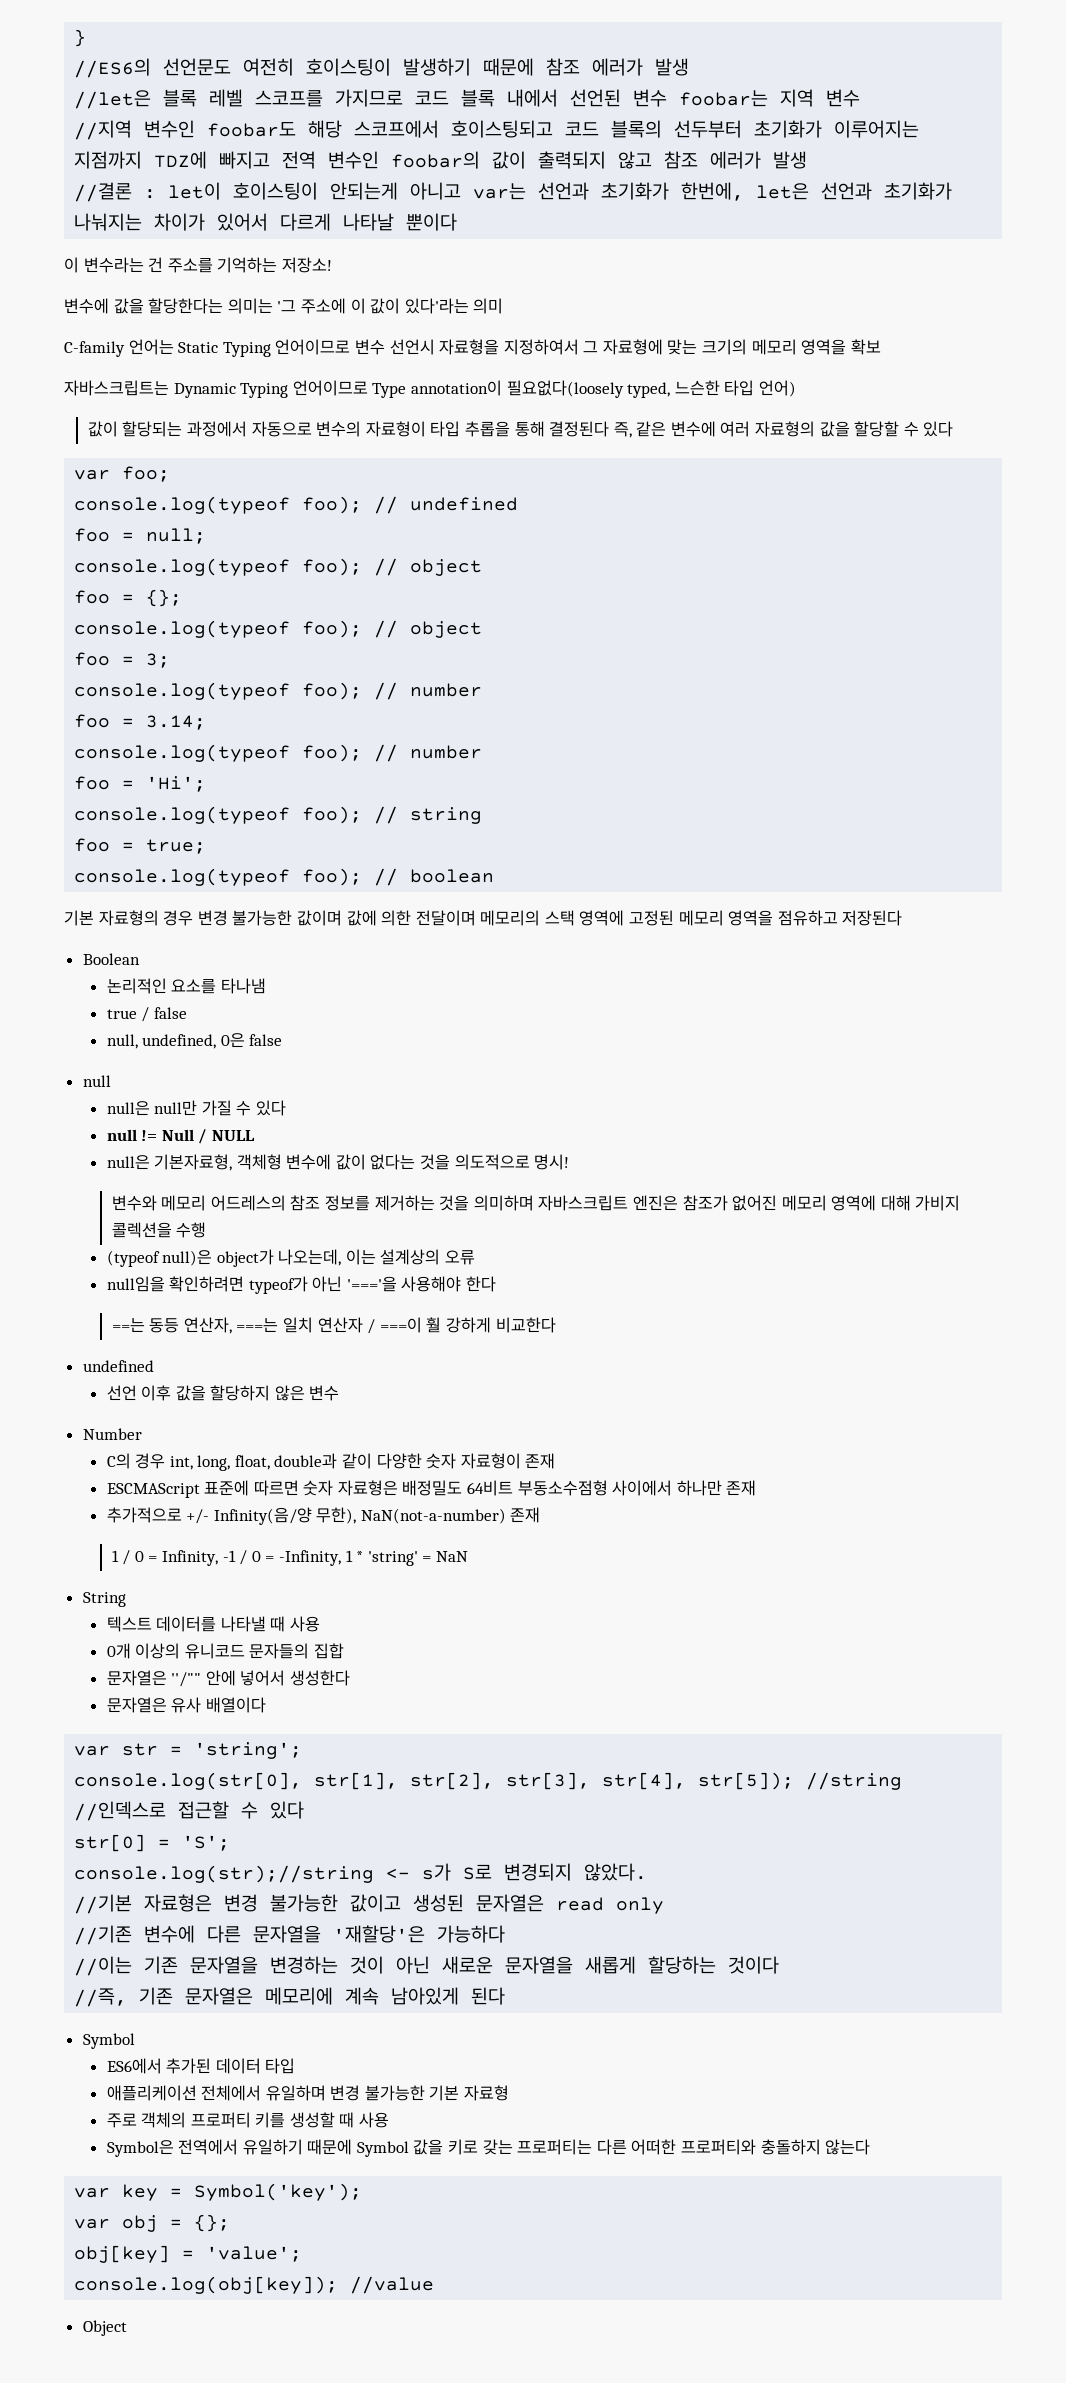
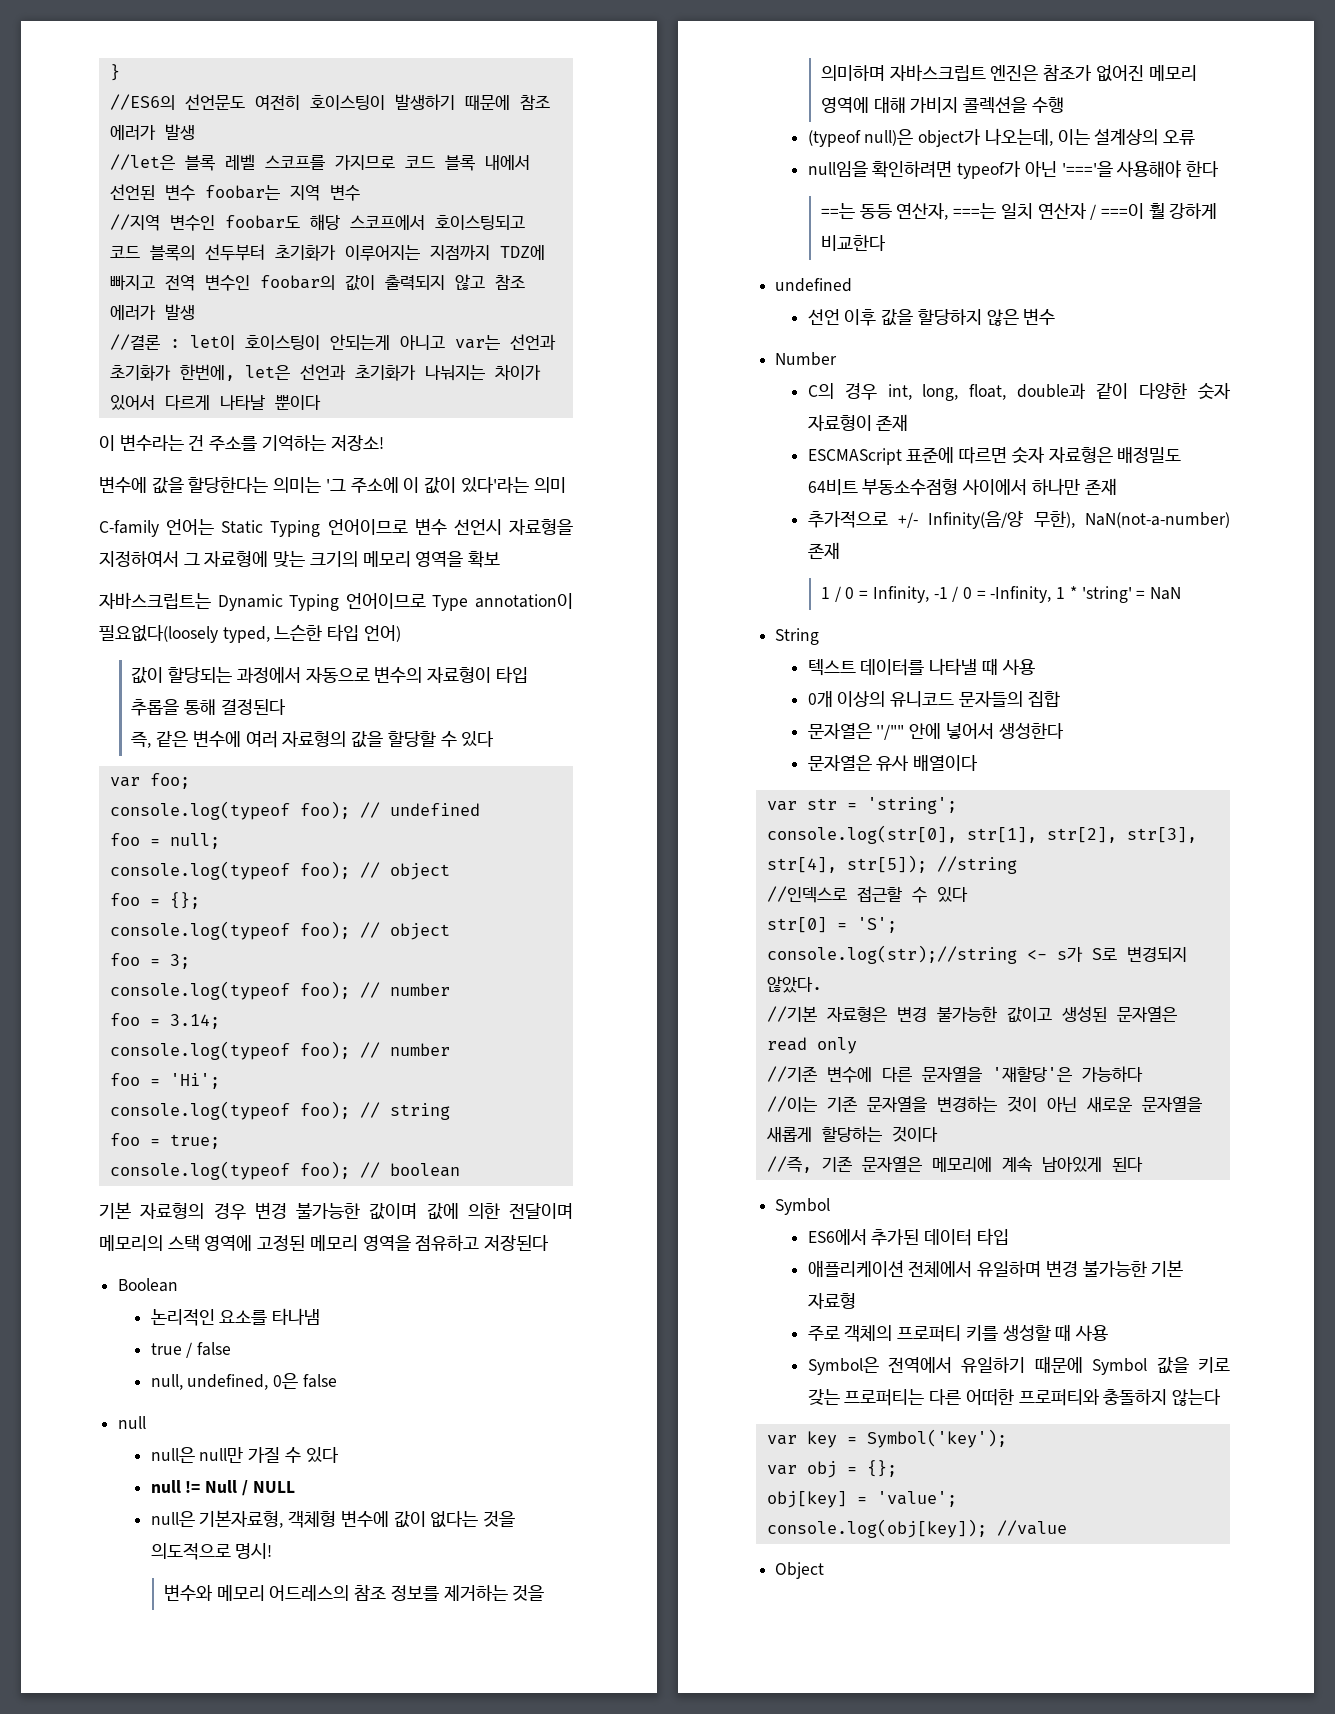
(610, 429) none -> (286, 707) //

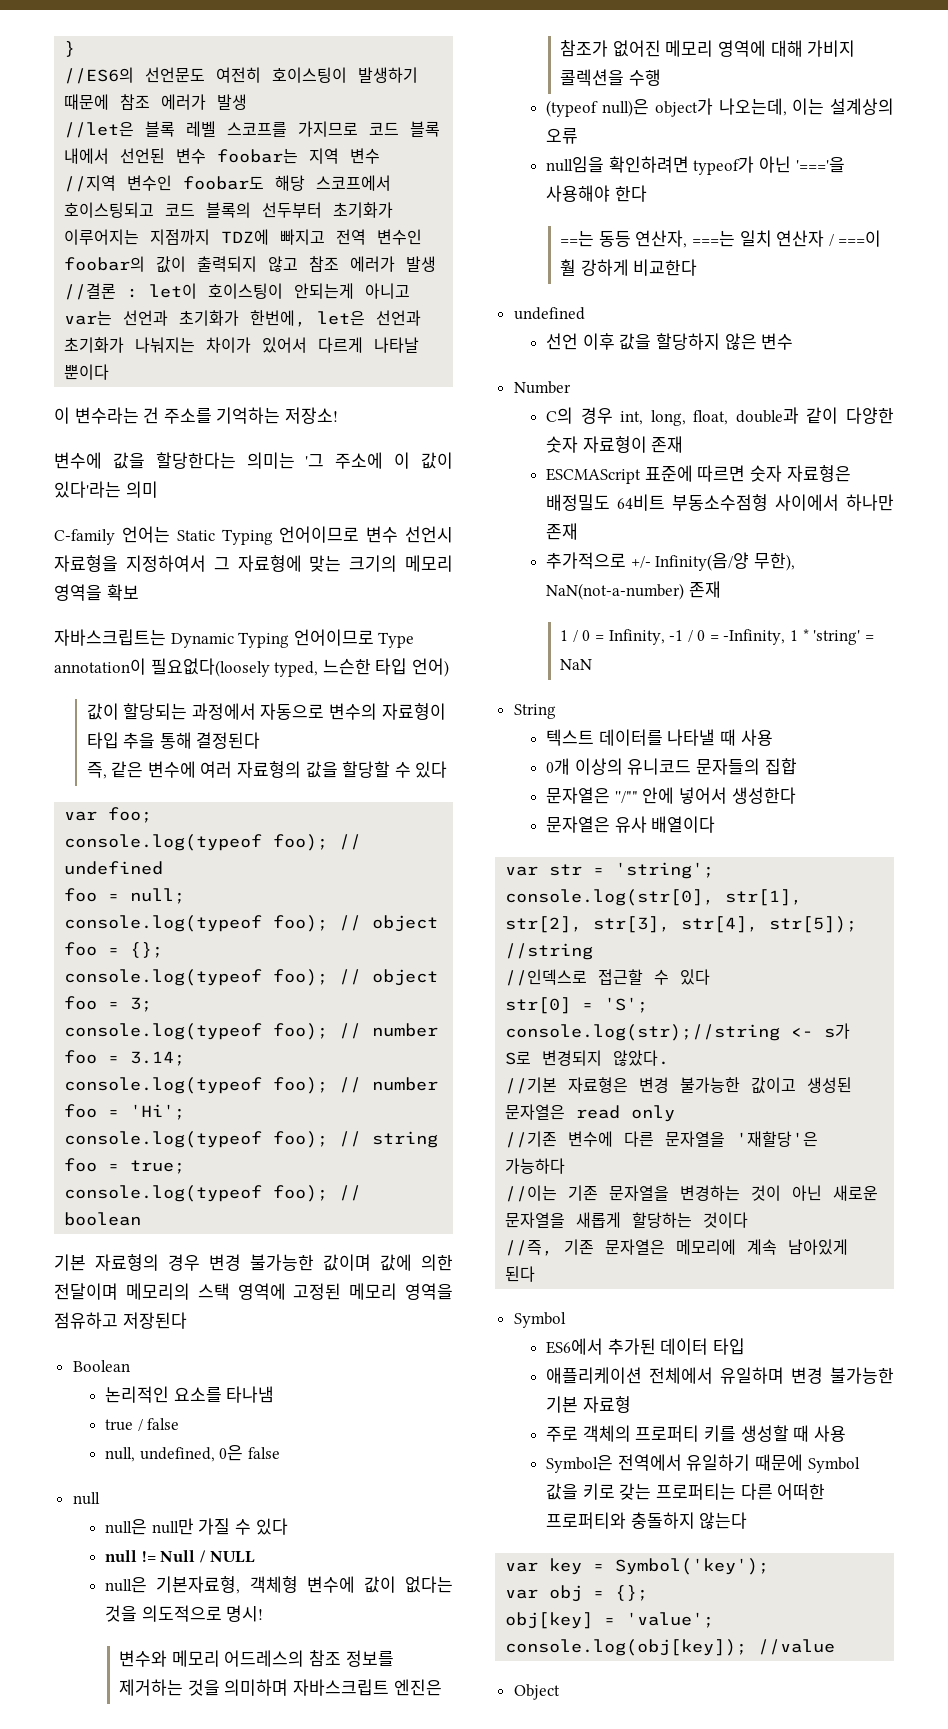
[131,699,180,716] 추롭을 -> [123,732,156,749] 추을

